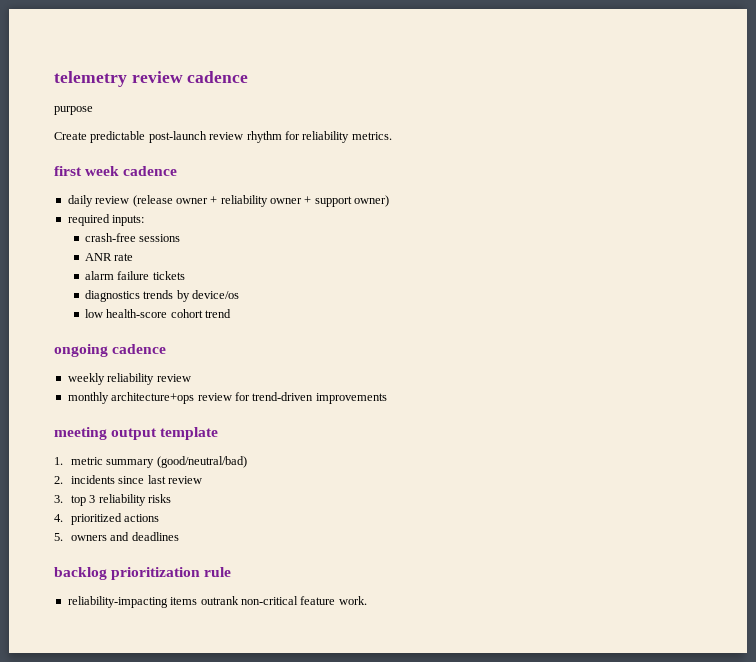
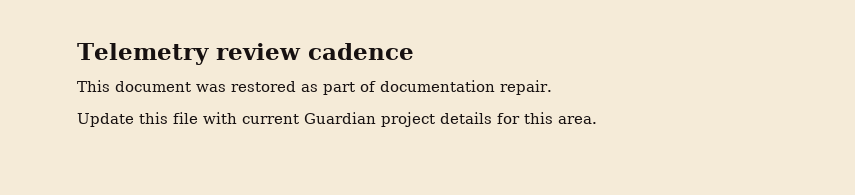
[54,71,127,87] telemetry -> [77,43,209,65] Telemetry
[54,106,93,115] [54,131,392,143] [54,166,178,176] [67,195,390,207] [67,214,145,226] [84,233,181,242] [84,253,134,261] [84,271,185,280] [84,290,239,302] [84,309,231,318] [54,344,167,357] [67,373,191,385] [67,392,387,404] [54,427,219,440] [54,456,247,468] [54,475,203,484] [54,494,172,506] [54,513,160,525] [54,532,179,541] [54,567,232,580] [67,596,367,608] purpose // Create predictable post-launch review rhythm for reliability metrics. // first week cadence // daily review (release owner + reliability owner + support owner) // required inputs: // crash-free sessions // ANR rate // alarm failure tickets // diagnostics trends by device/os // low health-score cohort trend // ongoing cadence // weekly reliability review // monthly architecture+ops review for trend-driven improvements // meeting output template // 1. metric summary (good/neutral/bad) // 2. incidents since last review // 3. top 3 reliability risks // 4. prioritized actions // 5. owners and deadlines // backlog prioritization rule // reliability-impacting items outrank non-critical feature work. -> [77,80,552,95] [77,112,597,127] This document was restored as part of documentation repair. // Update this file with current Guardian project details for this area.

